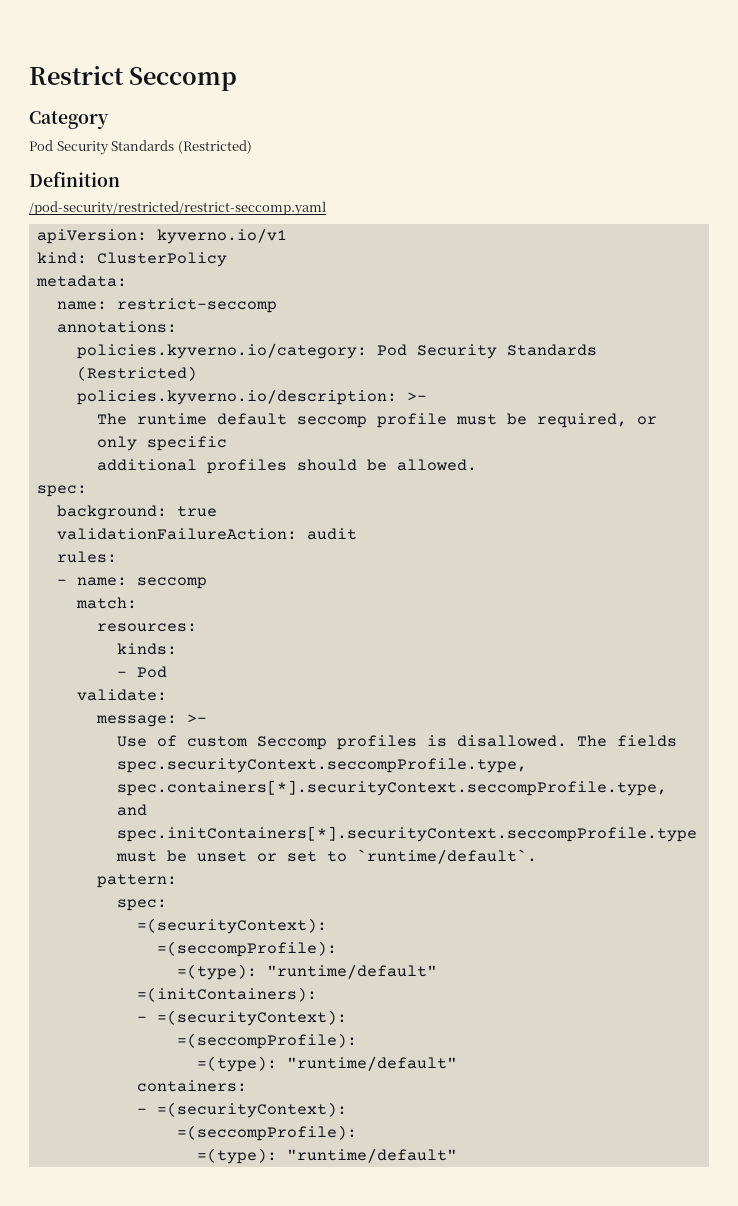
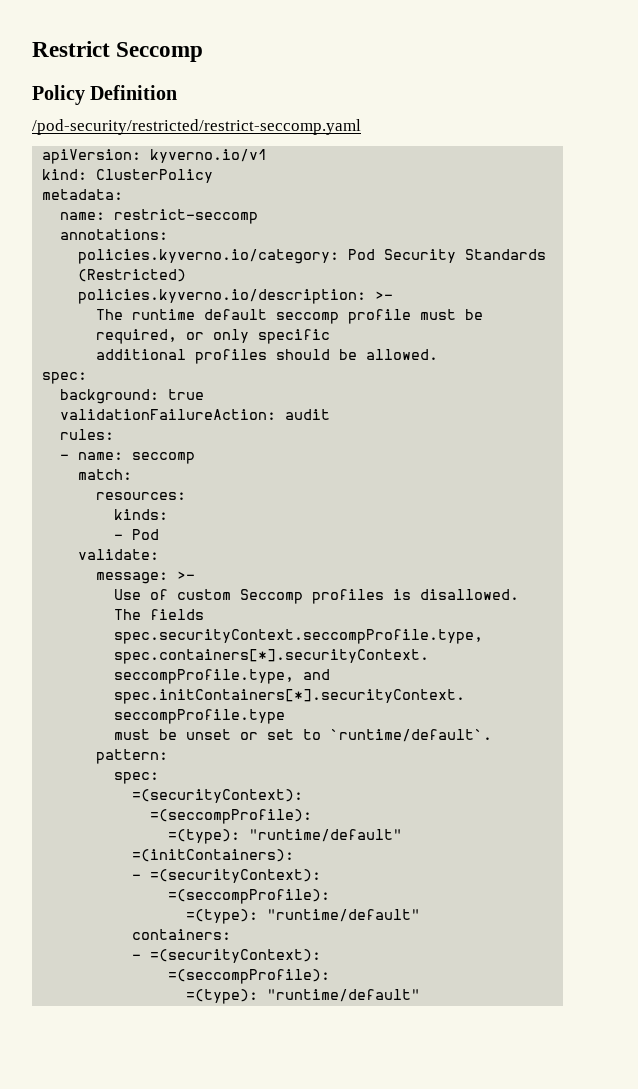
[29,111,109,129] [29,140,252,155] Category // Pod Security Standards (Restricted) // -> [32,85,85,105] Policy

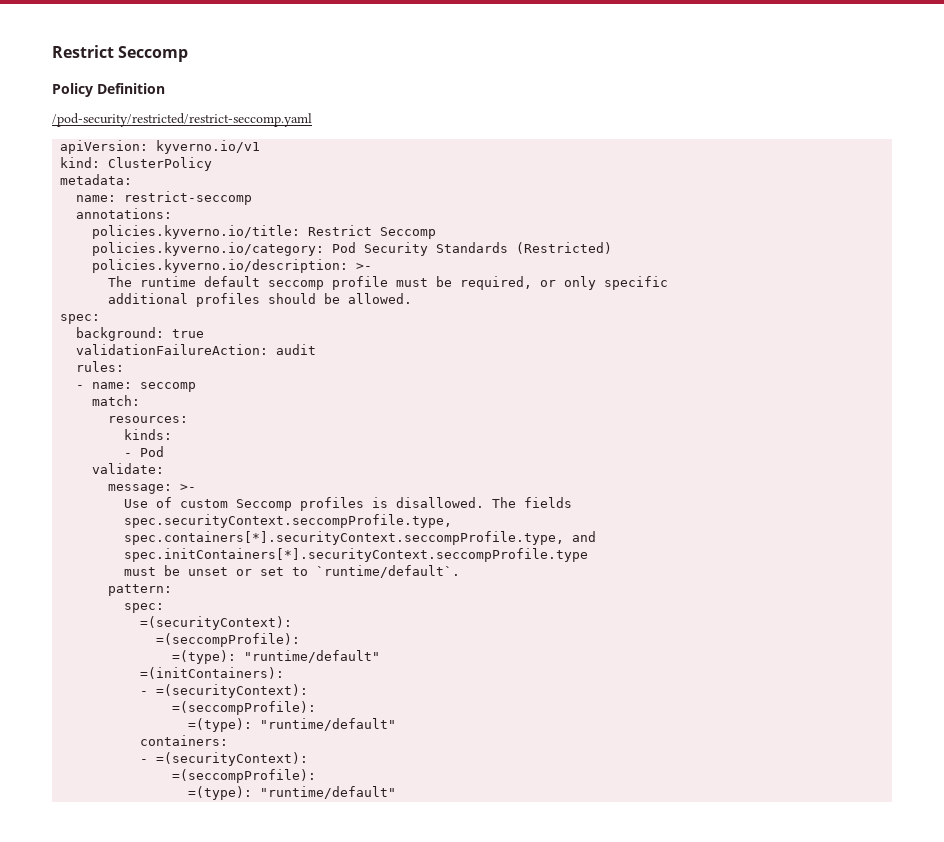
(169, 234) none -> [92,225,437,239] // policies.kyverno.io/title: Restrict Seccomp

